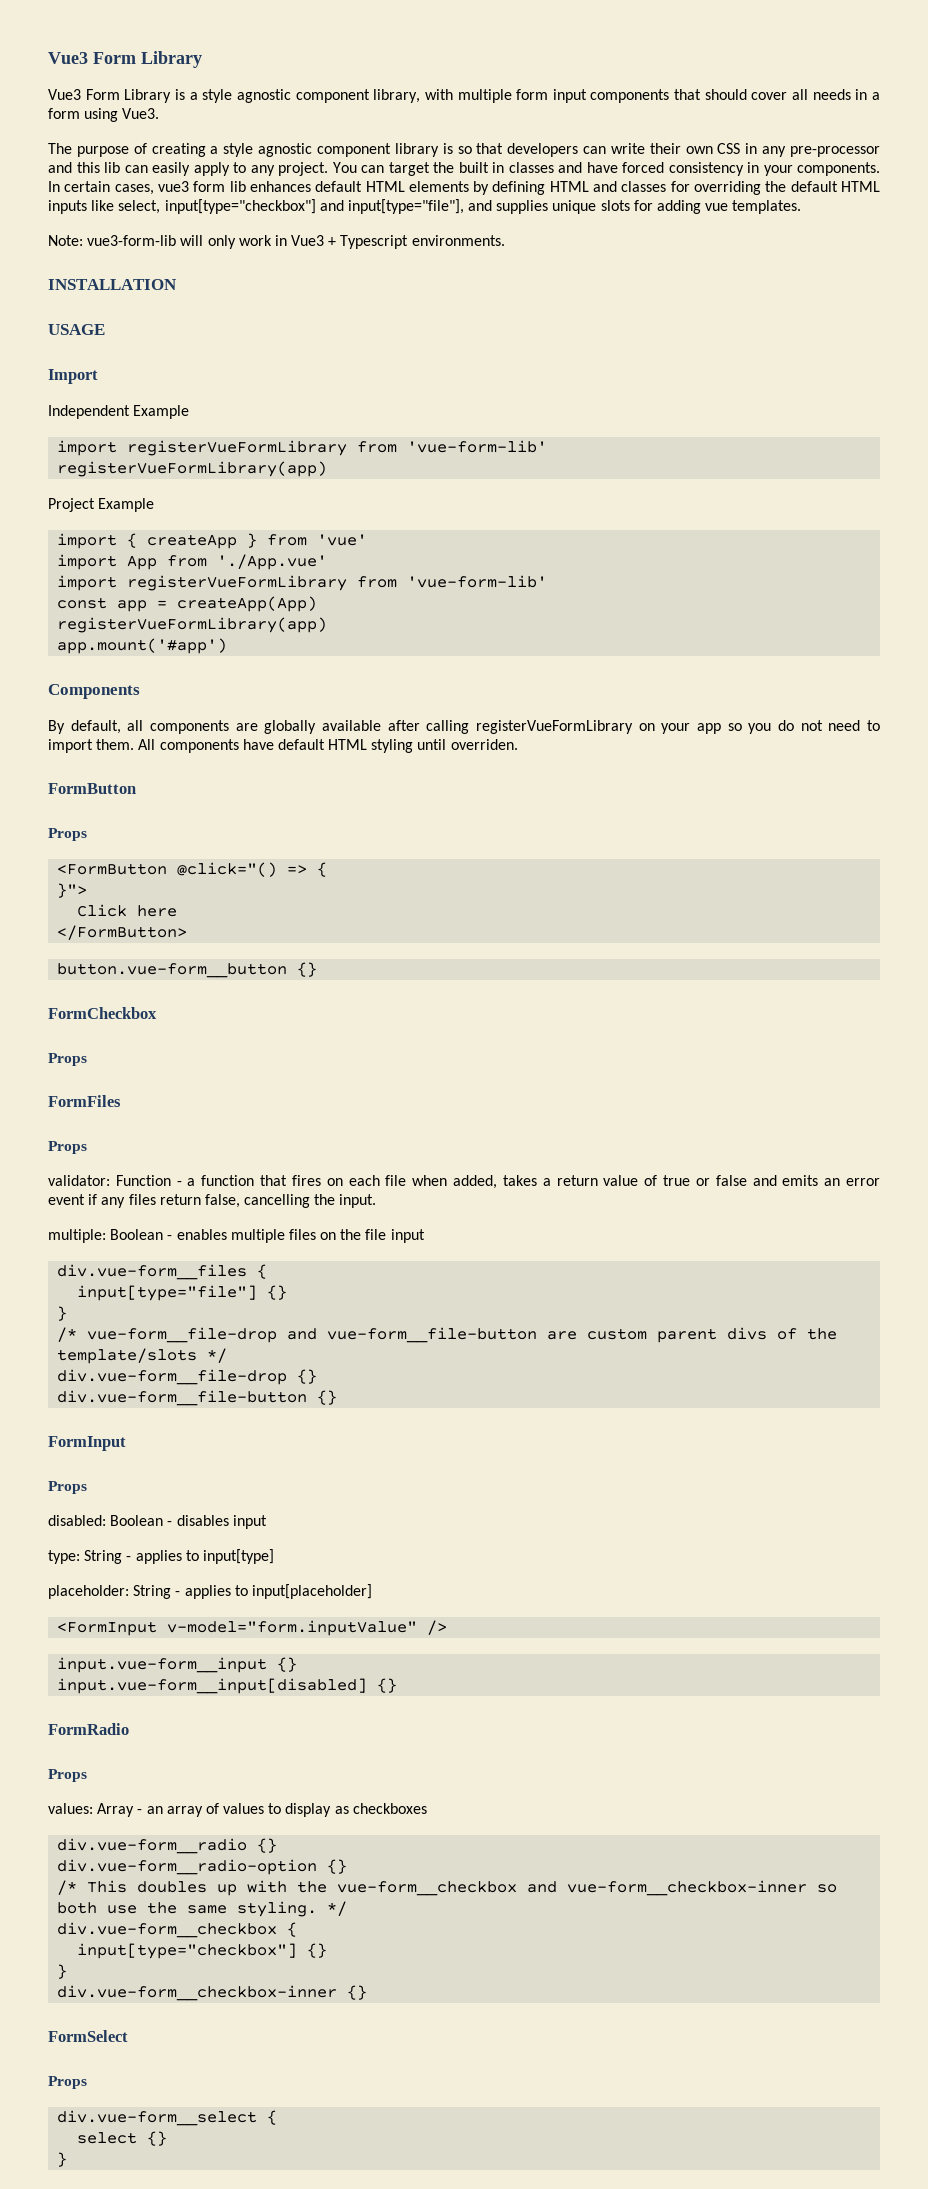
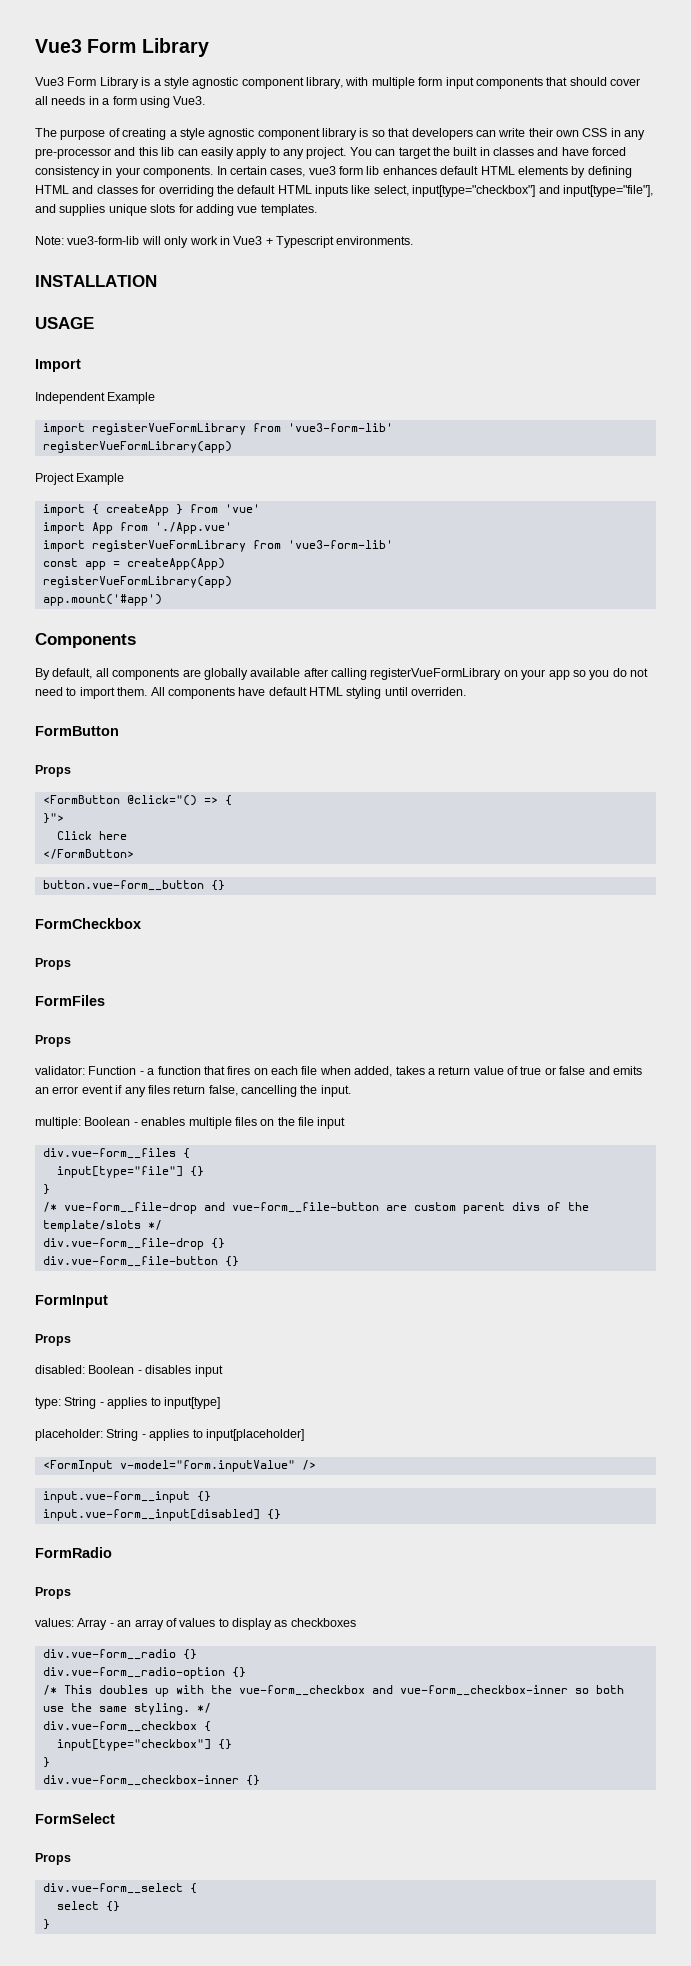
[407,440,548,453] 'vue-form-lib' -> [287,423,393,432] 'vue3-form-lib'
[407,575,548,588] 'vue-form-lib' -> [287,540,393,549] 'vue3-form-lib'

